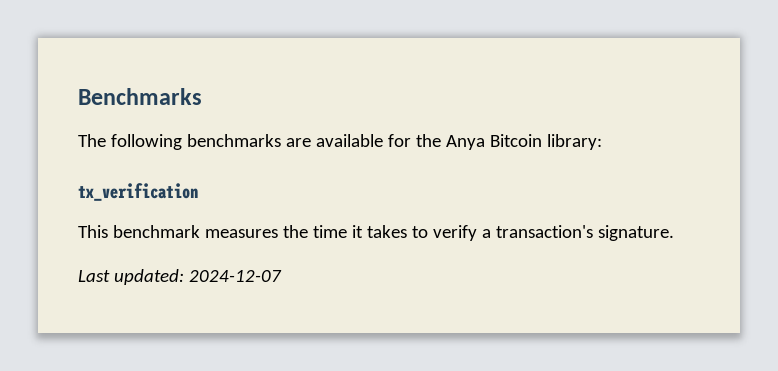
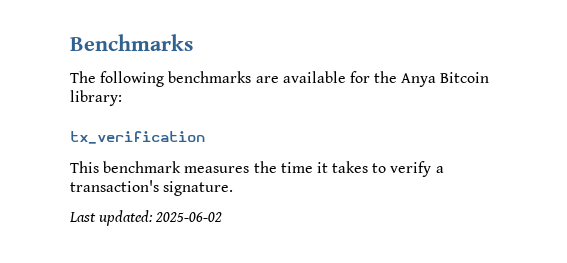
[188,270,282,282] 2024-12-07 -> [155,212,223,222] 2025-06-02

